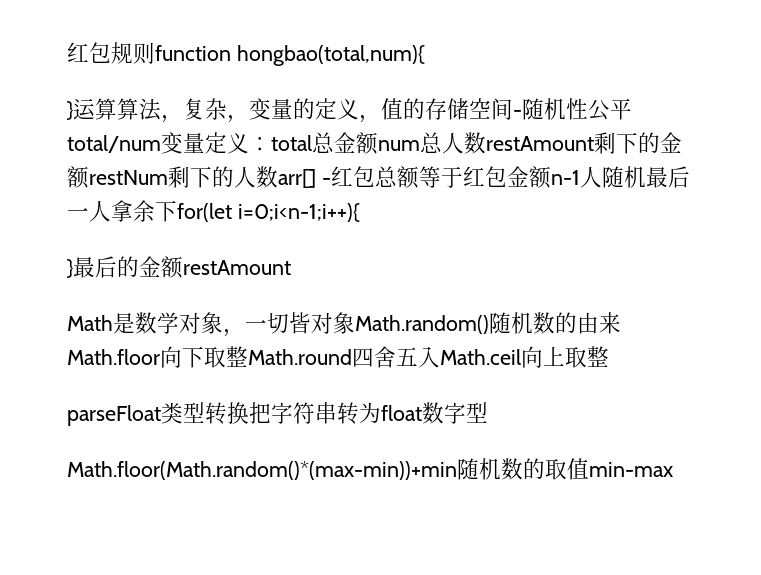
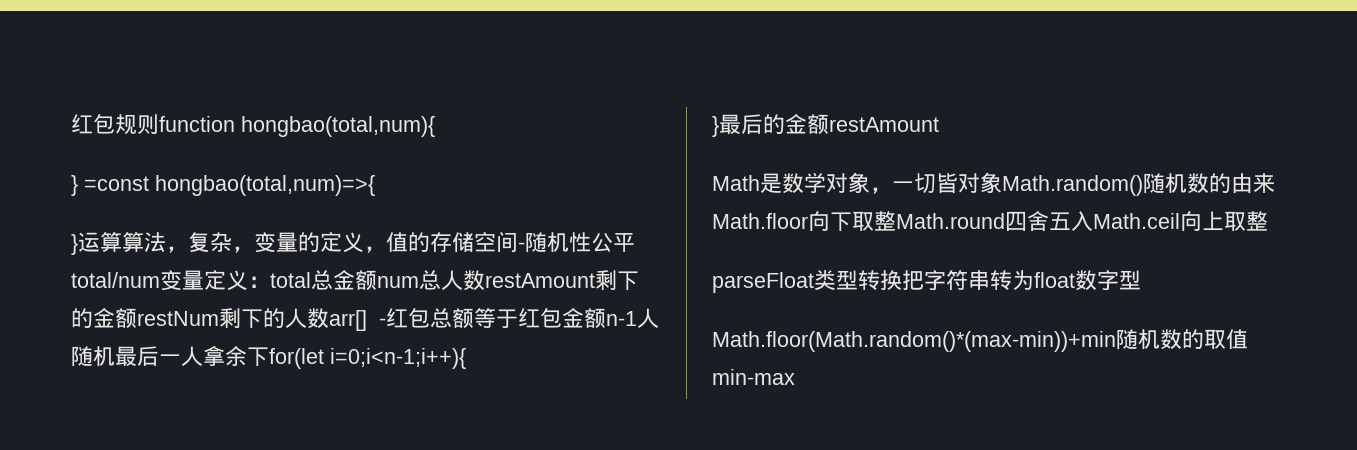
(425, 55) none -> [71,175,375,196] // } =const hongbao(total,num)=>{

